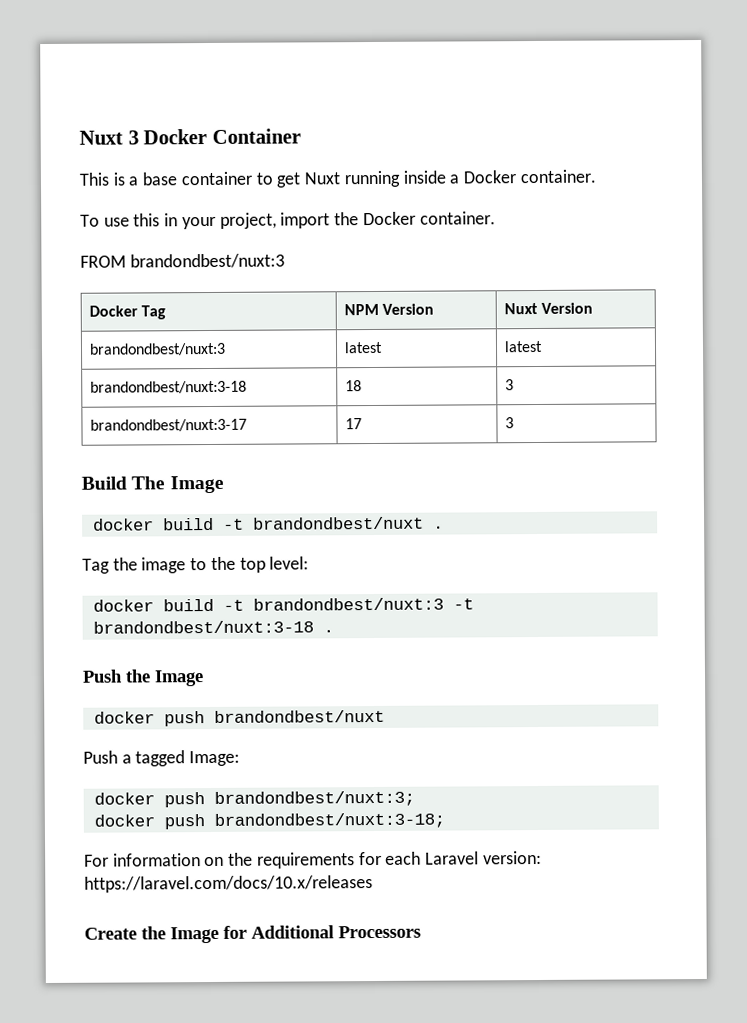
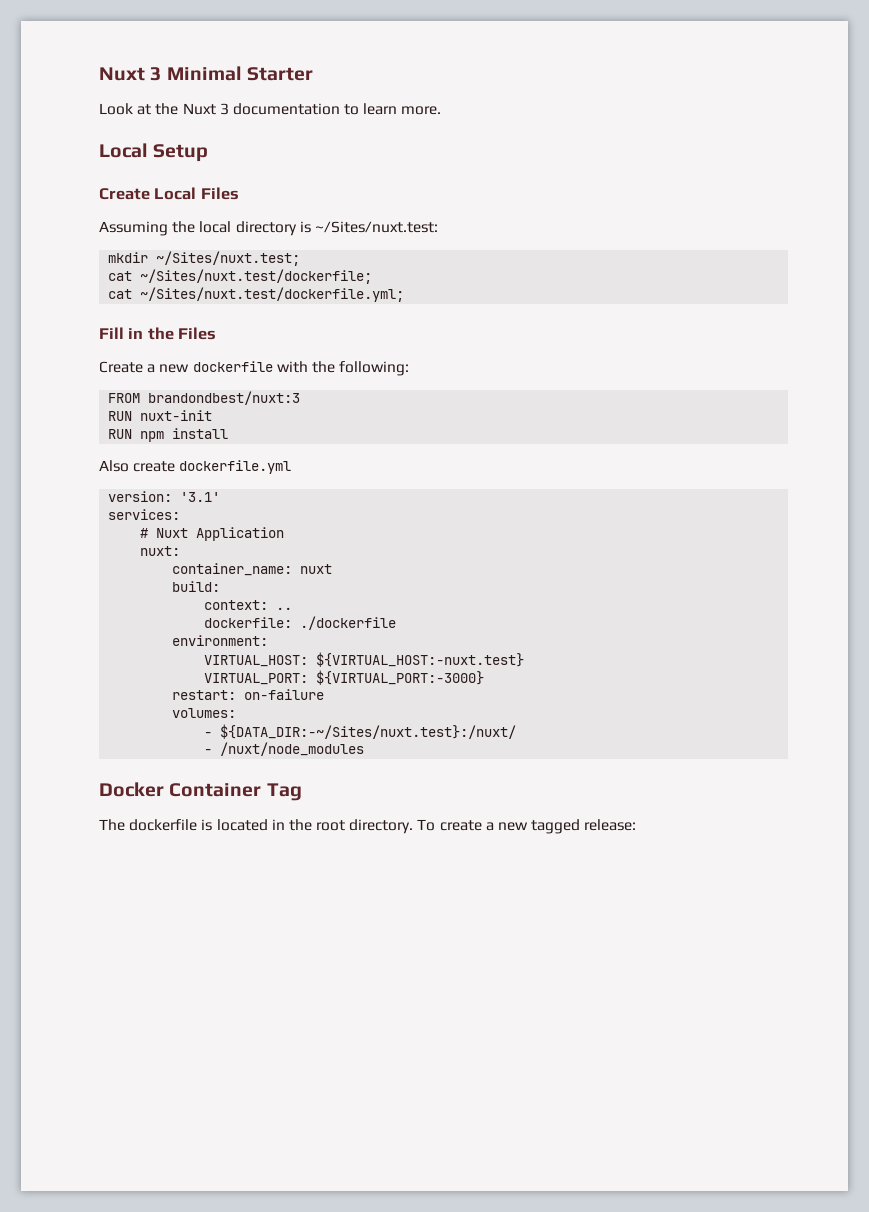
[79,128,301,145] [79,169,596,188] [80,211,496,230] [80,253,285,269] [88,305,167,320] [343,303,435,316] [503,302,594,315] [88,342,226,356] [343,341,383,354] [503,340,543,353] [89,380,247,394] [344,380,362,392] [504,379,514,391] [89,418,247,432] [344,418,362,430] [504,417,514,429] [81,475,224,494] [92,516,444,531] [82,556,310,574] [92,597,474,612] [92,620,334,634] [82,669,204,687] [93,709,385,727] [83,750,241,767] [93,790,415,808] [93,812,445,830] [84,850,542,869] [84,875,373,893] [84,925,421,944] Nuxt 3 Docker Container // This is a base container to get Nuxt running inside a Docker container. // To use this in your project, import the Docker container. // FROM brandondbest/nuxt:3 // Docker Tag | NPM Version | Nuxt Version // brandondbest/nuxt:3 | latest | latest // brandondbest/nuxt:3-18 | 18 | 3 // brandondbest/nuxt:3-17 | 17 | 3 // Build The Image // docker build -t brandondbest/nuxt . // Tag the image to the top level: // docker build -t brandondbest/nuxt:3 -t brandondbest/nuxt:3-18 . // Push the Image // docker push brandondbest/nuxt // Push a tagged Image: // docker push brandondbest/nuxt:3; // docker push brandondbest/nuxt:3-18; // For information on the requirements for each Laravel version: https://laravel.com/docs/10.x/releases // Create the Image for Additional Processors -> [99,66,313,81] [99,103,442,115] [99,143,209,162] [99,187,239,200] [99,221,438,236] [108,251,301,266] [108,269,373,284] [108,287,405,302] [99,327,217,340] [99,361,410,376] [108,391,301,405] [108,410,213,421] [108,428,229,442] [99,460,292,474] [108,491,221,502] [108,509,181,520] [140,527,285,541] [140,546,181,556] [172,563,333,576] [172,581,221,592] [204,600,293,610] [204,616,397,630] [172,635,269,646] [204,652,525,667] [204,670,485,685] [172,689,325,700] [172,708,237,718] [204,724,517,739] [204,742,365,756] [99,782,302,801] [99,819,637,834] Nuxt 3 Minimal Starter // Look at the Nuxt 3 documentation to learn more. // Local Setup // Create Local Files // Assuming the local directory is ~/Sites/nuxt.test: // mkdir ~/Sites/nuxt.test; // cat ~/Sites/nuxt.test/dockerfile; // cat ~/Sites/nuxt.test/dockerfile.yml; // Fill in the Files // Create a new dockerfile with the following: // FROM brandondbest/nuxt:3 // RUN nuxt-init // RUN npm install // Also create dockerfile.yml // version: '3.1' // services: // # Nuxt Application // nuxt: // container_name: nuxt // build: // context: .. // dockerfile: ./dockerfile // environment: // VIRTUAL_HOST: ${VIRTUAL_HOST:-nuxt.test} // VIRTUAL_PORT: ${VIRTUAL_PORT:-3000} // restart: on-failure // volumes: // - ${DATA_DIR:-~/Sites/nuxt.test}:/nuxt/ // - /nuxt/node_modules // Docker Container Tag // The dockerfile is located in the root directory. To create a new tagged release:

